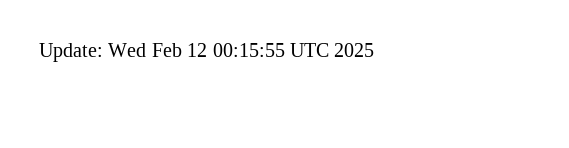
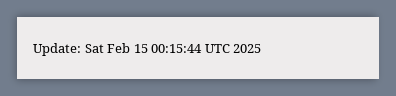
[108,43,285,57] Wed Feb 12 00:15:55 -> [84,43,203,53] Sat Feb 15 00:15:44

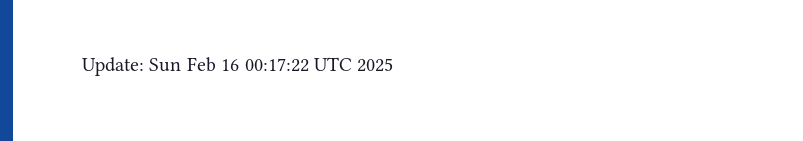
[84,43,203,53] Sat Feb 15 00:15:44 -> [149,57,309,72] Sun Feb 16 00:17:22

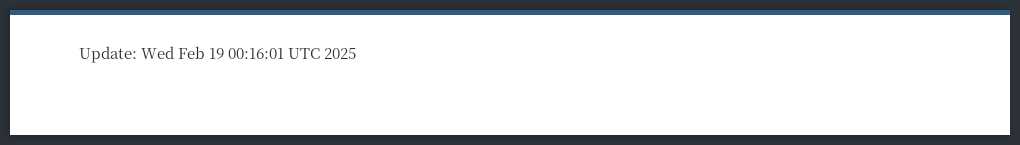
[149,57,309,72] Sun Feb 16 00:17:22 -> [141,46,285,59] Wed Feb 19 00:16:01

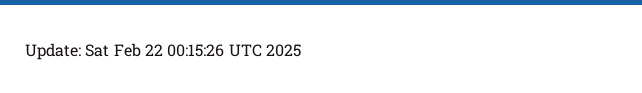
[141,46,285,59] Wed Feb 19 00:16:01 -> [85,43,225,57] Sat Feb 22 00:15:26

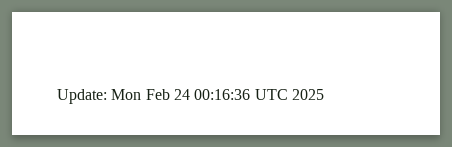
[85,43,225,57] Sat Feb 22 00:15:26 -> [111,89,251,100] Mon Feb 24 00:16:36

